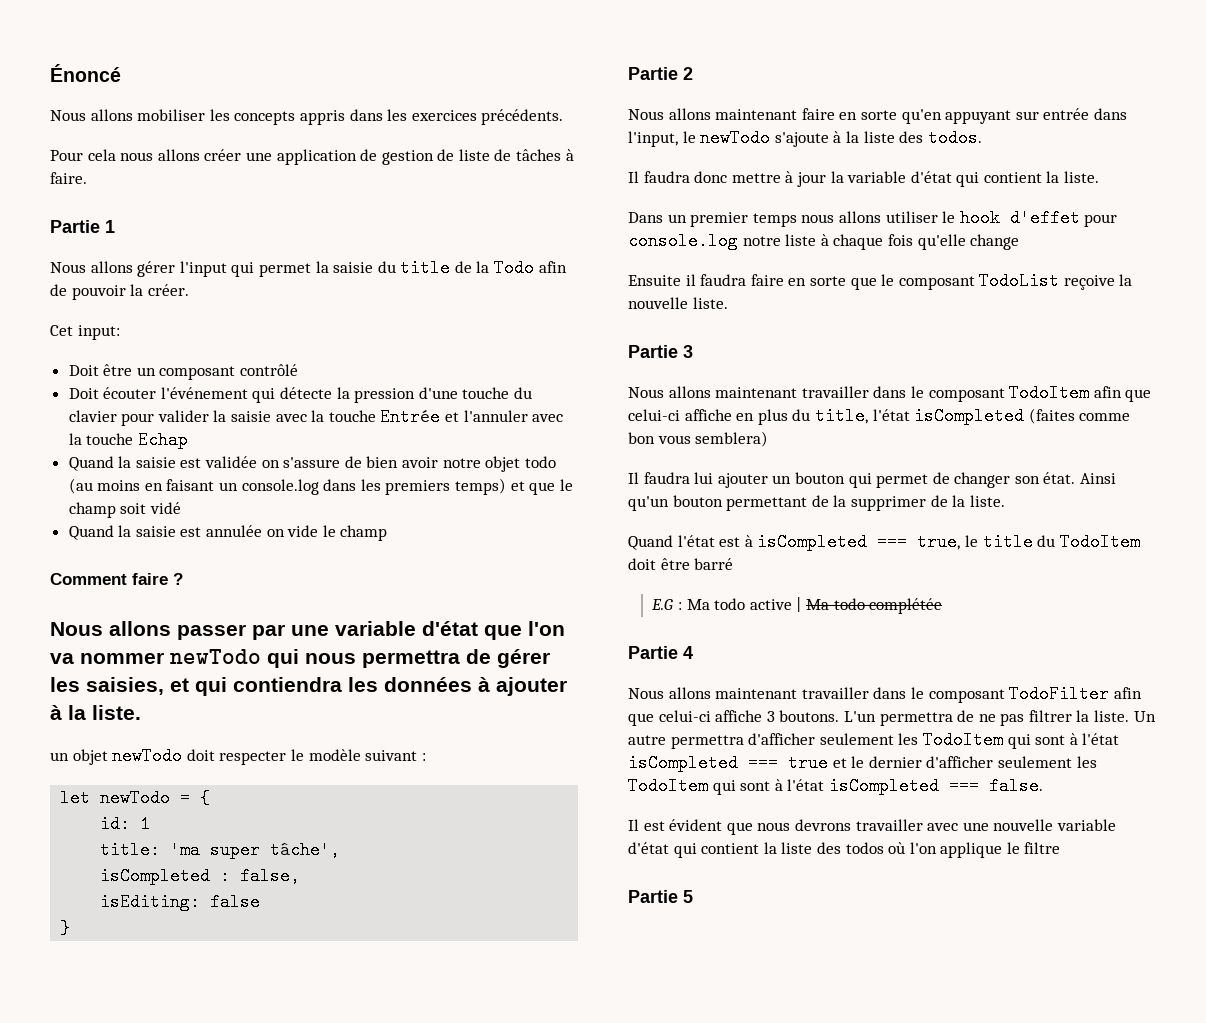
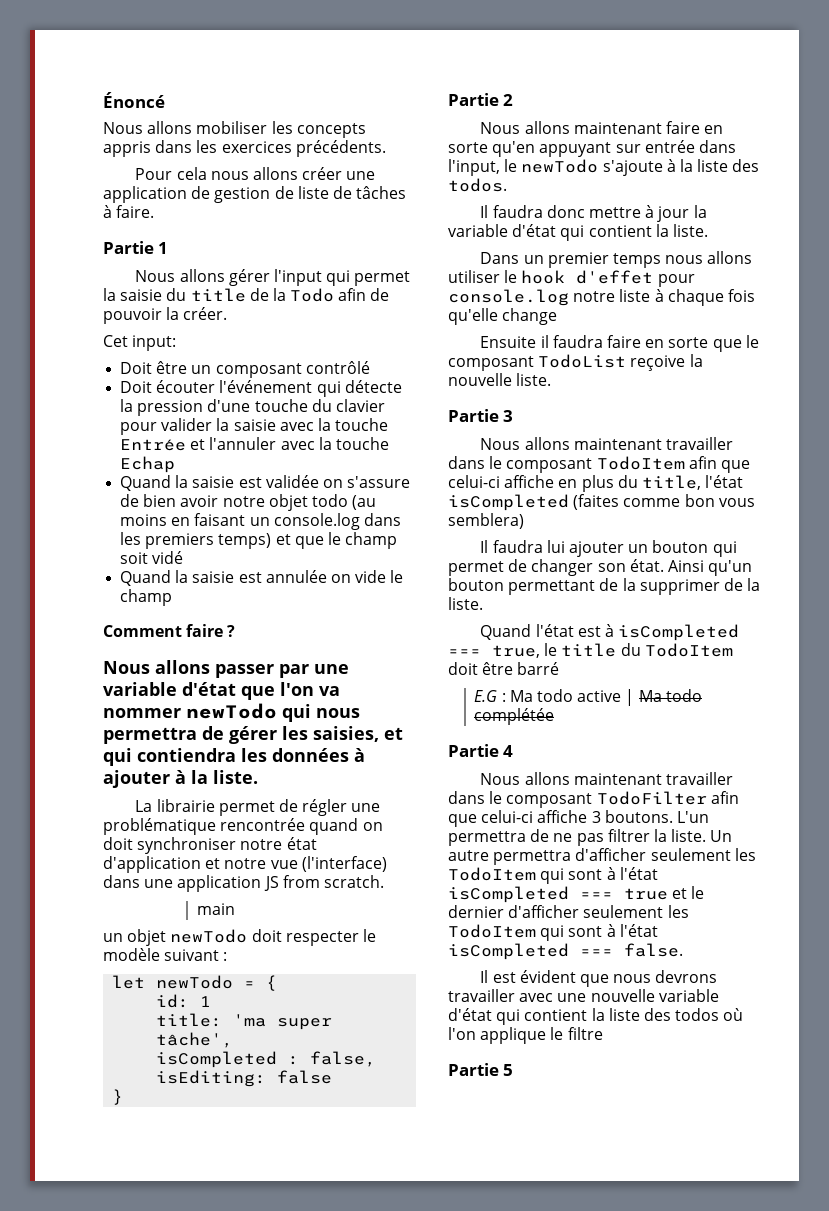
(141, 712) none -> [135,799,381,816] [103,818,383,835] [103,837,317,854] [103,856,387,873] [103,875,384,892] [196,903,235,915] // La librairie permet de régler une problématique rencontrée quand on doit synchroniser notre état d'application et notre vue (l'interface) dans une application JS from scratch. // main

